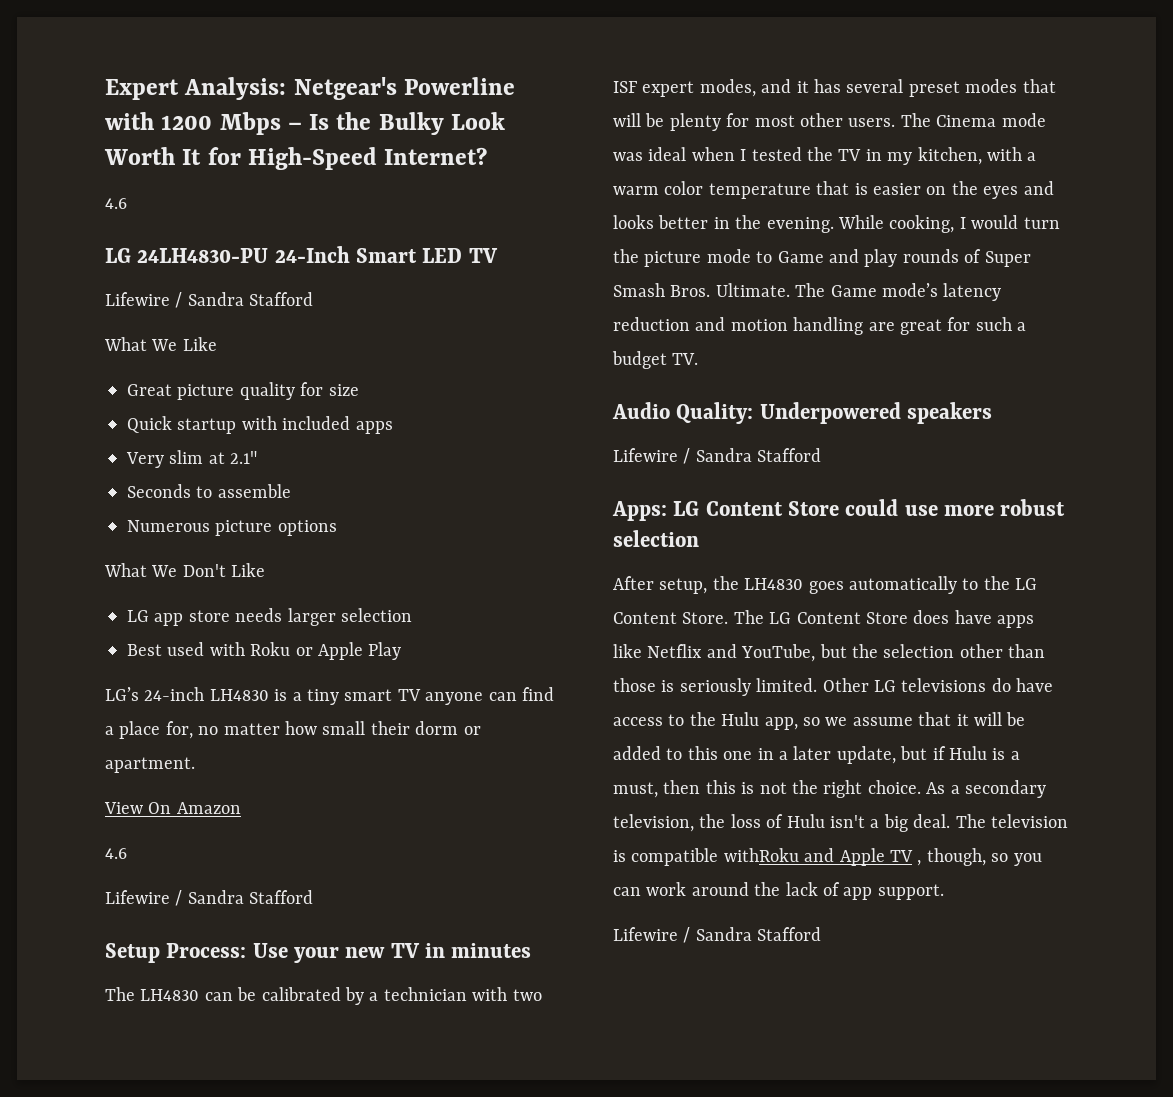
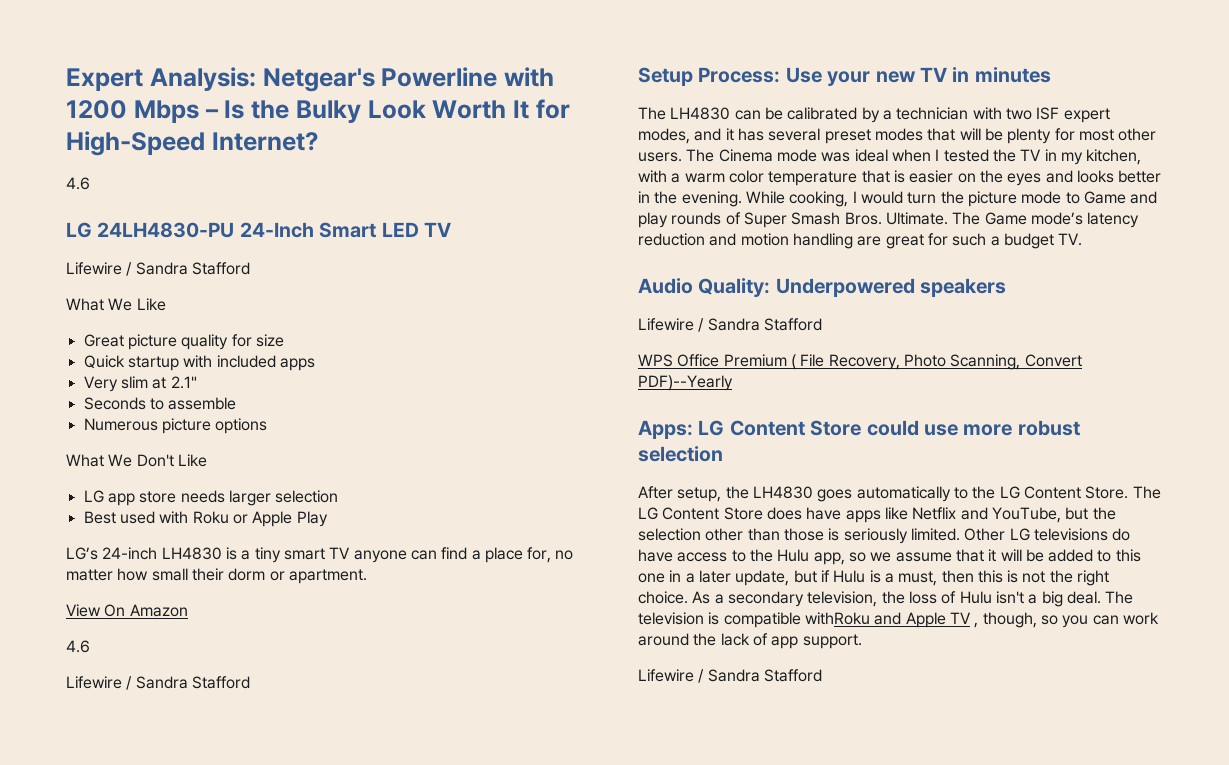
(822, 455) none -> [638,354,1082,370] [638,375,733,391] // WPS Office Premium ( File Recovery, Photo Scanning, Convert PDF)--Yearly

